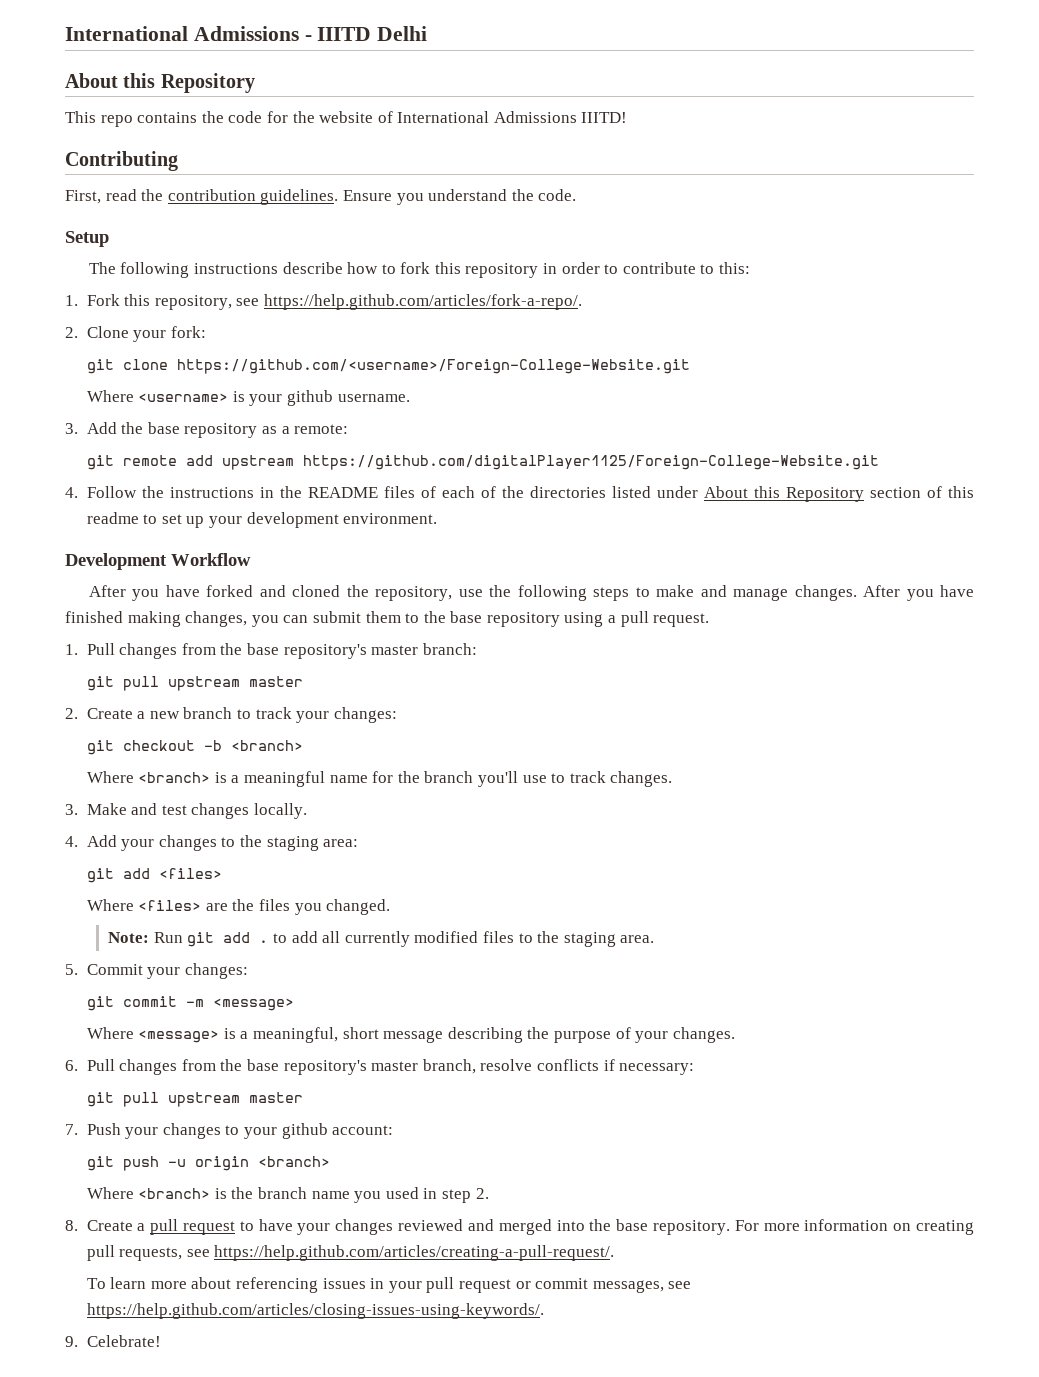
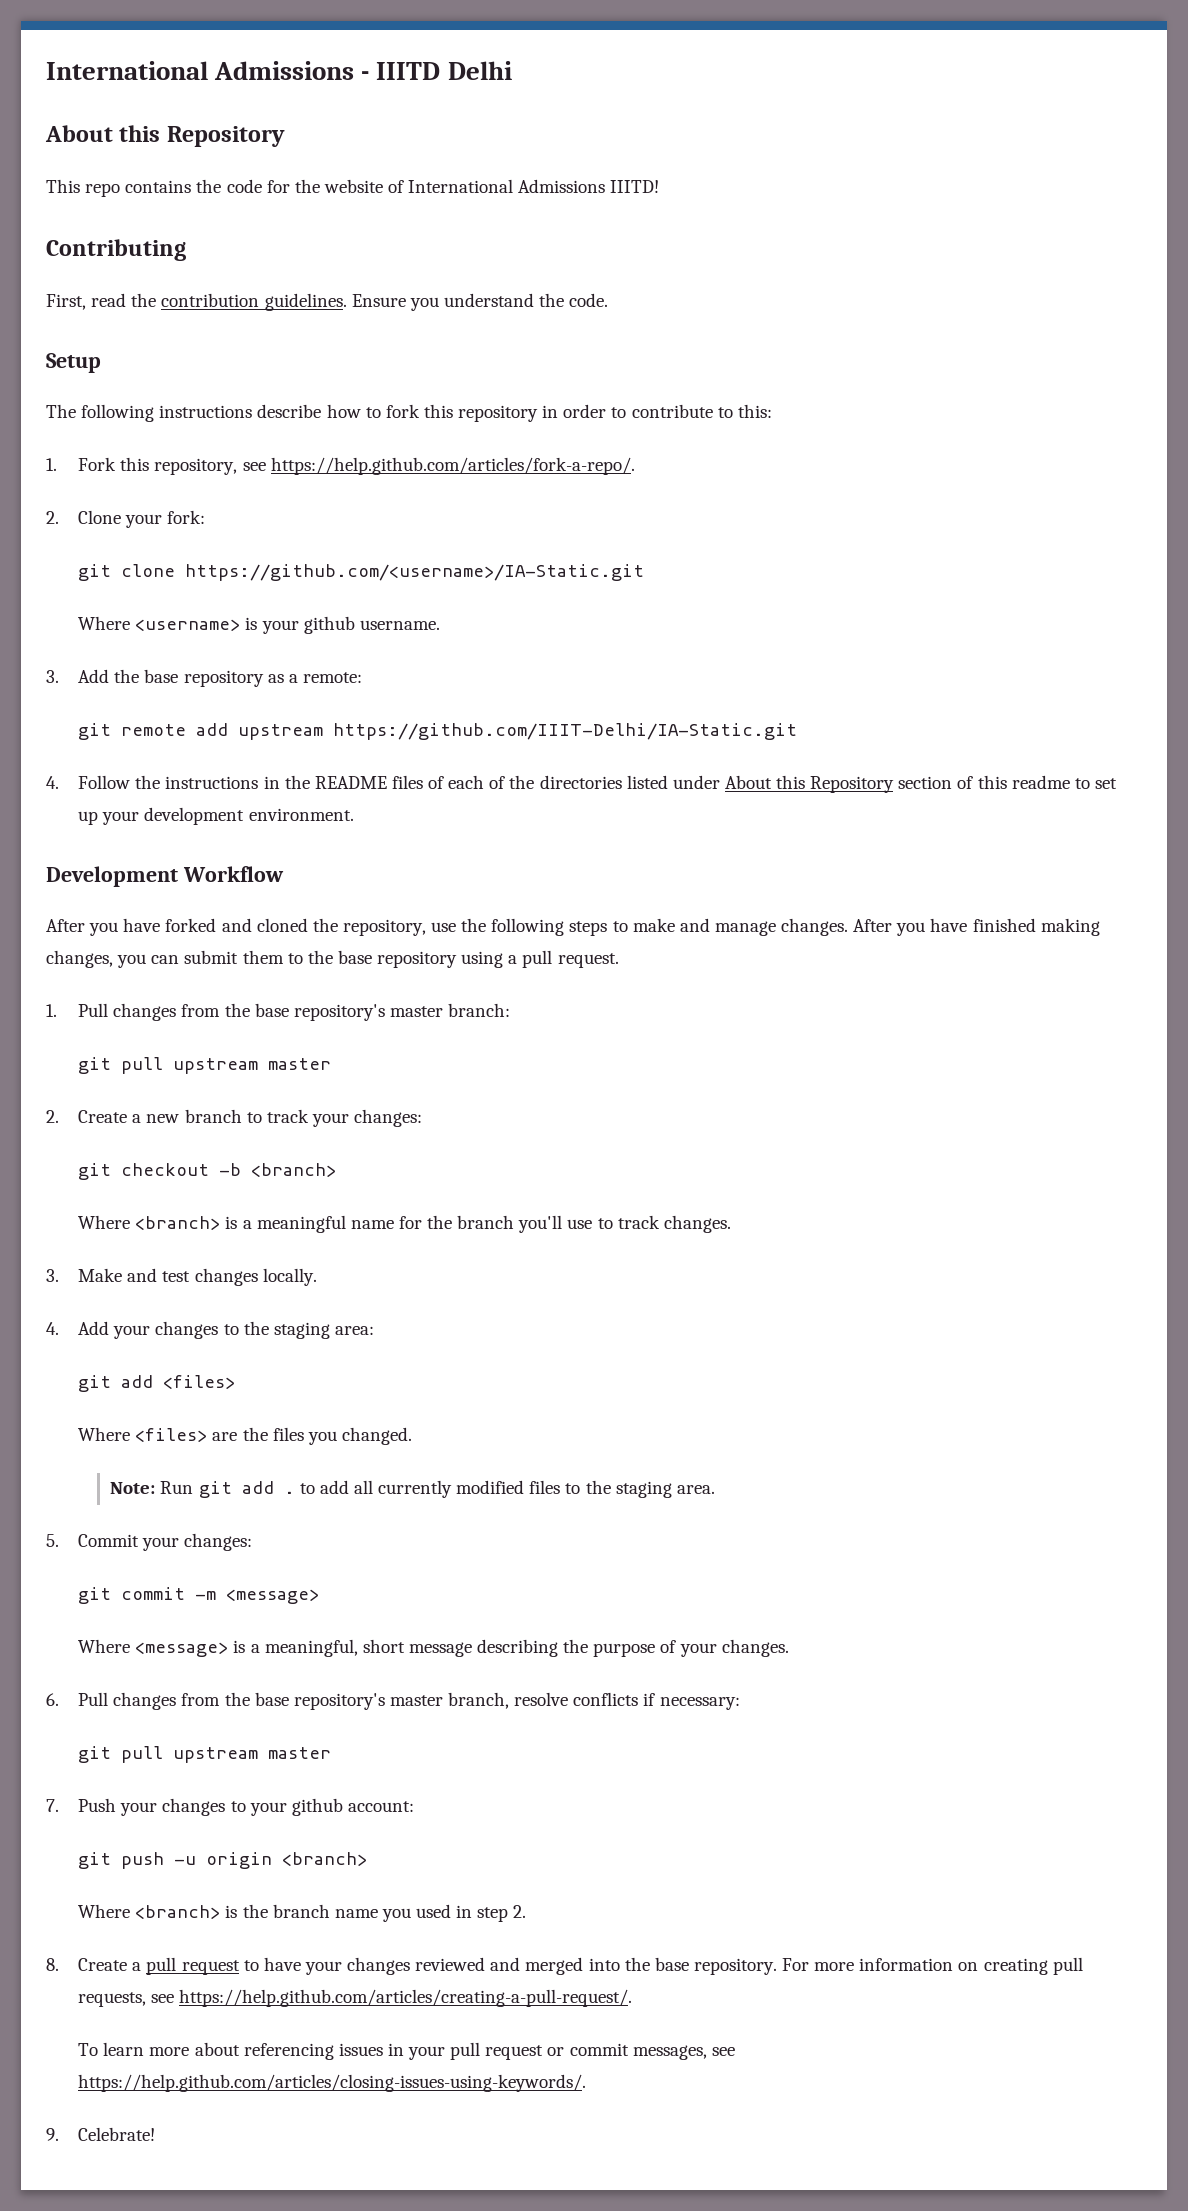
[176,359,690,374] https://github.com/<username>/Foreign-College-Website.git -> [185,564,645,581] https://github.com/<username>/IA-Static.git
[302,455,879,470] https://github.com/digitalPlayer1125/Foreign-College-Website.git -> [333,723,798,740] https://github.com/IIIT-Delhi/IA-Static.git

